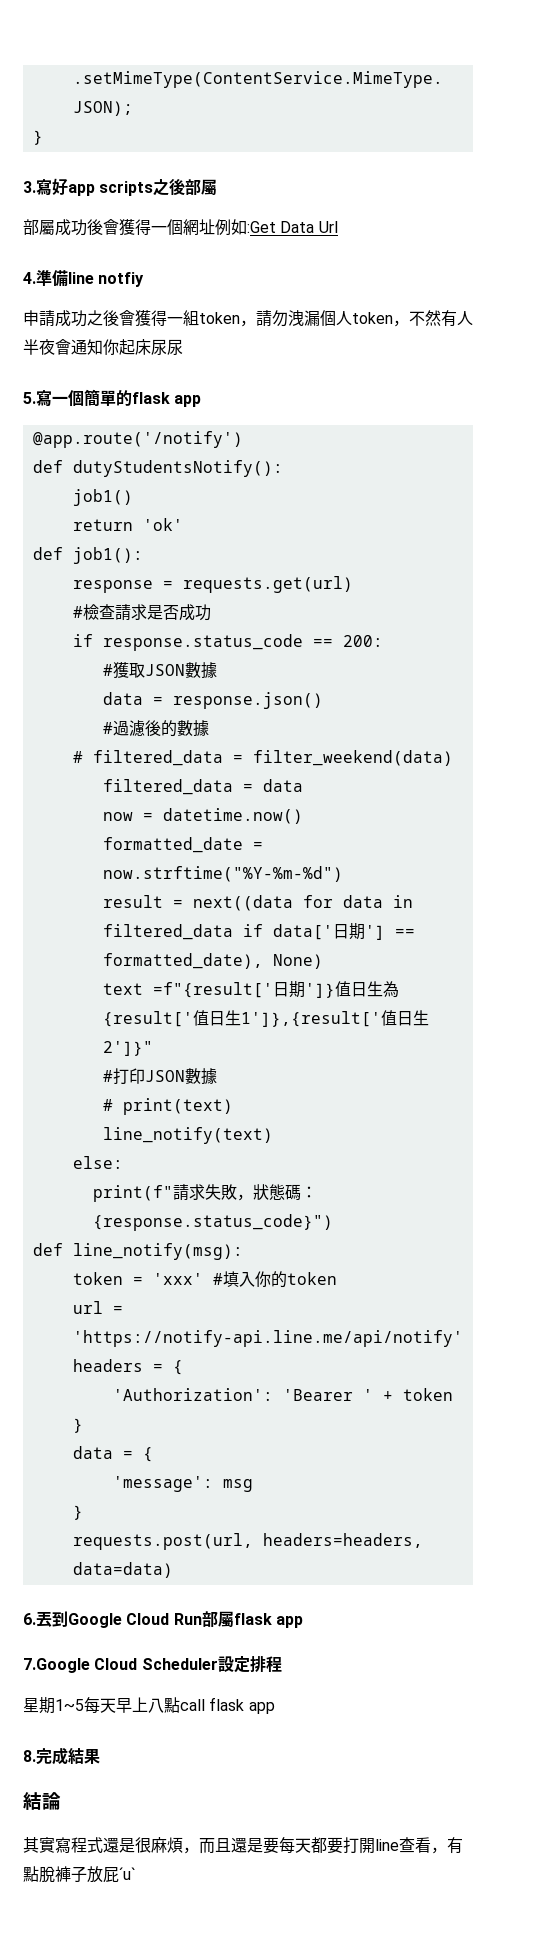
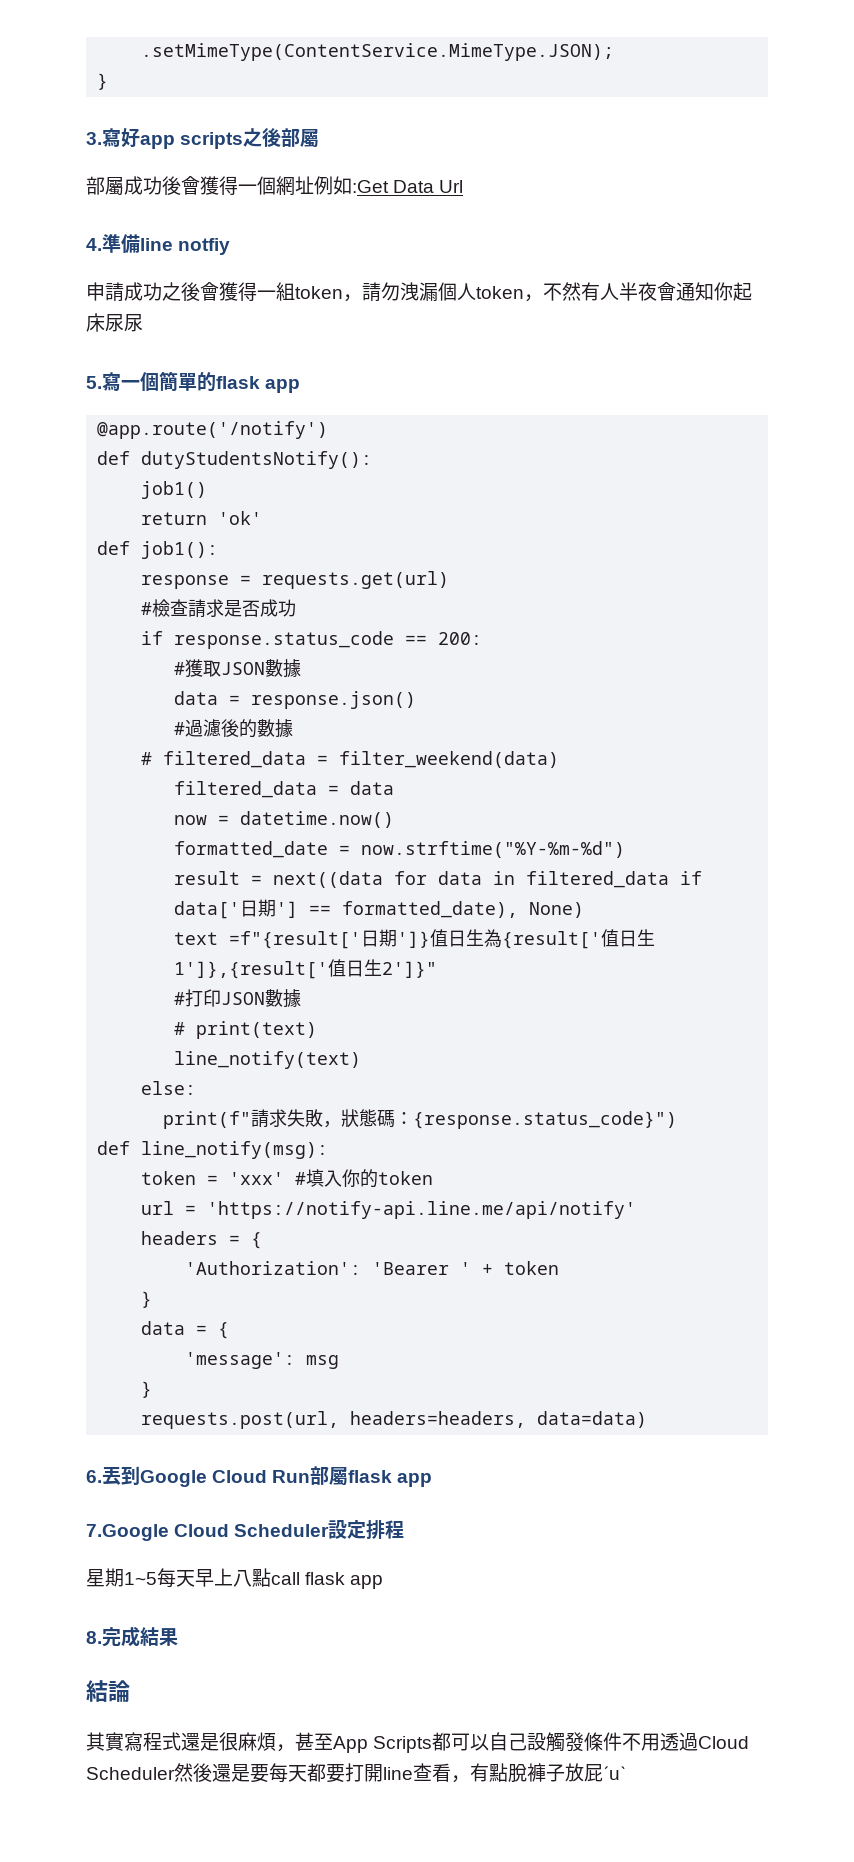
[199,1838,231,1854] 而且 -> [295,1732,750,1753] [86,1763,212,1782] 甚至App Scripts都可以自己設觸發條件不用透過Cloud Scheduler然後

